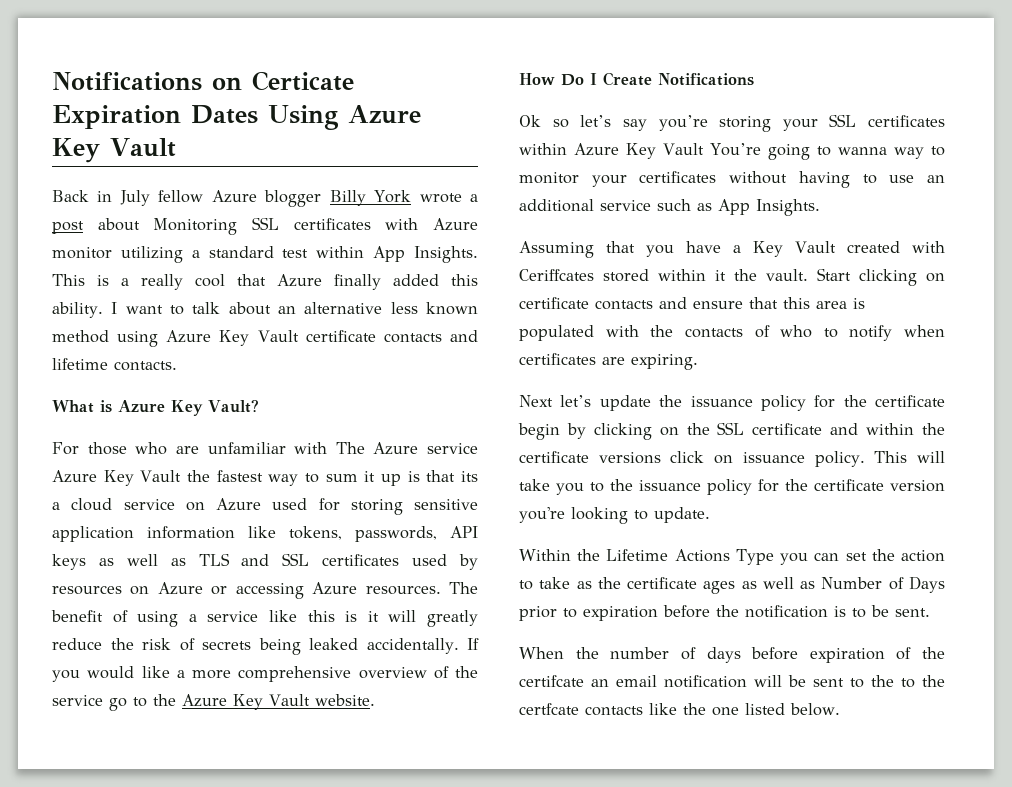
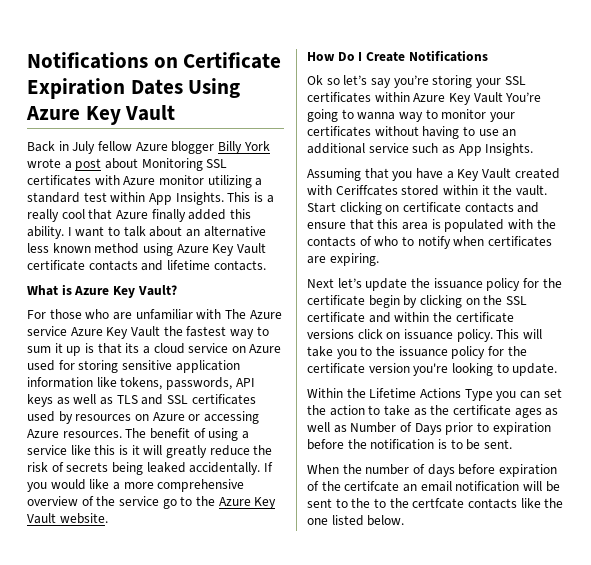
[252,71,354,91] Certicate -> [183,52,282,69] Certificate

